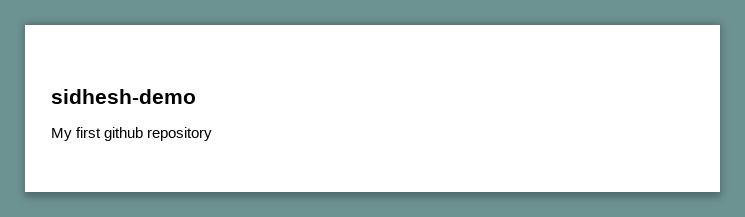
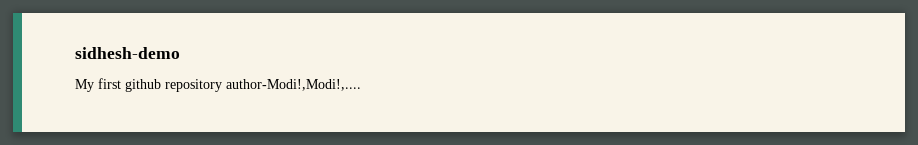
(213, 134) none -> [226,79,361,91] author-Modi!,Modi!,....

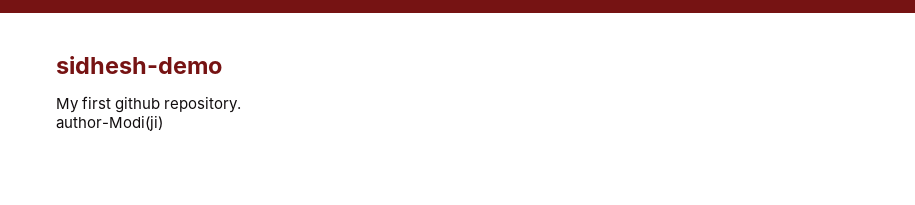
[165,79,361,92] repository author-Modi!,Modi!,.... -> [164,96,242,113] [56,115,163,131] repository. // author-Modi(ji)

